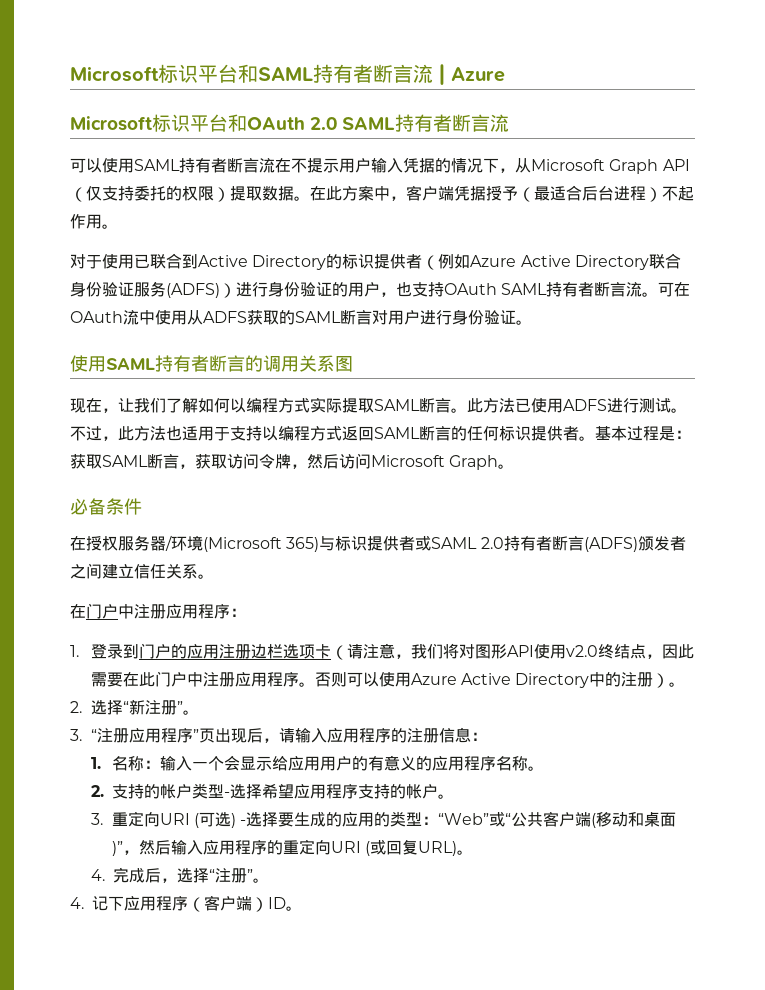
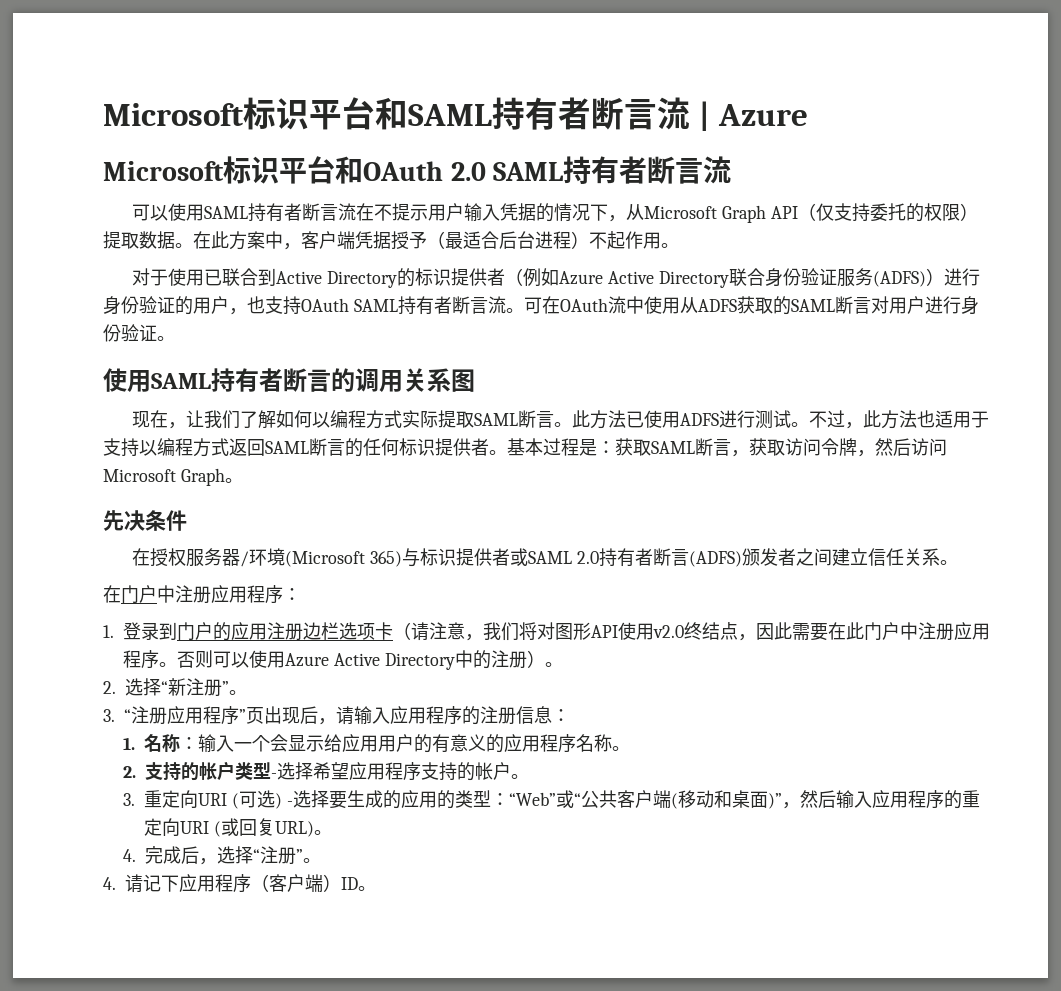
[70,498,106,515] 必备 -> [103,510,145,531] 先决
(84, 903) none -> [125,874,143,893] 请

